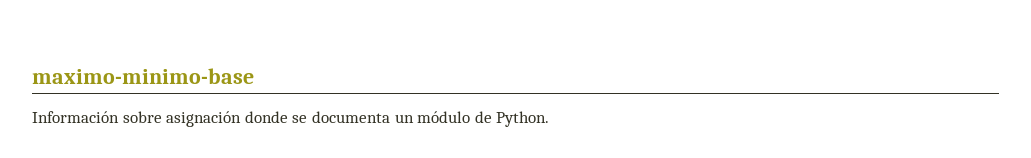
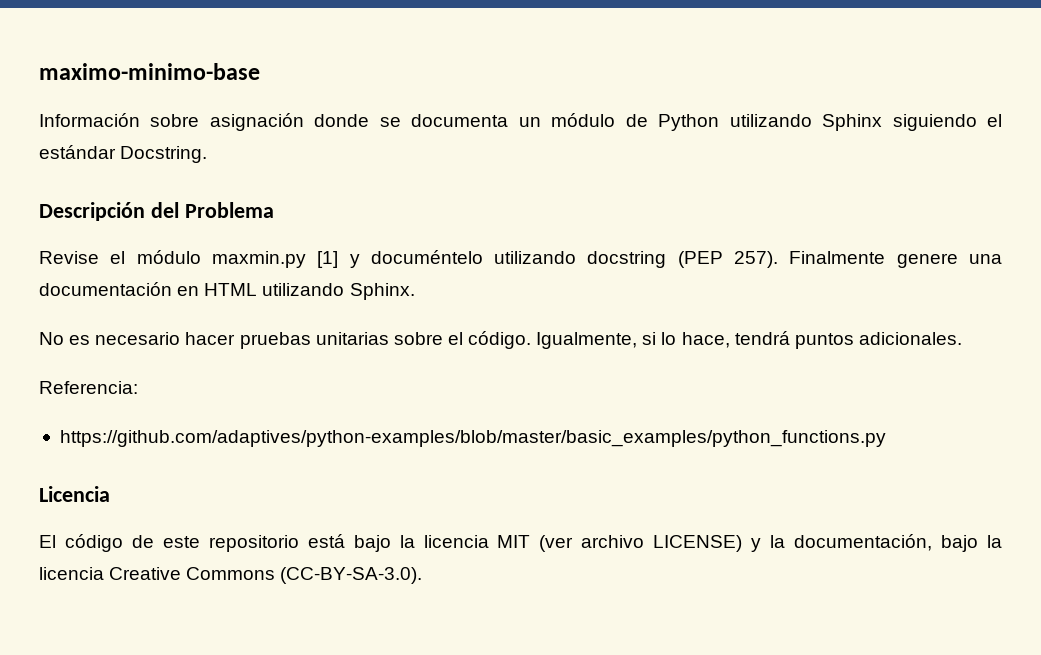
[496,111,550,127] Python. -> [658,114,1002,131] [39,145,208,163] [39,202,274,221] [39,250,1002,268] [39,282,415,300] [39,331,962,349] [39,381,138,394] [59,430,886,447] [39,486,110,502] [39,534,1003,552] [39,567,423,584] Python utilizando Sphinx siguiendo el estándar Docstring. // Descripción del Problema // Revise el módulo maxmin.py [1] y documéntelo utilizando docstring (PEP 257). Finalmente genere una documentación en HTML utilizando Sphinx. // No es necesario hacer pruebas unitarias sobre el código. Igualmente, si lo hace, tendrá puntos adicionales. // Referencia: // https://github.com/adaptives/python-examples/blob/master/basic_examples/python_functions.py // Licencia // El código de este repositorio está bajo la licencia MIT (ver archivo LICENSE) y la documentación, bajo la licencia Creative Commons (CC-BY-SA-3.0).

